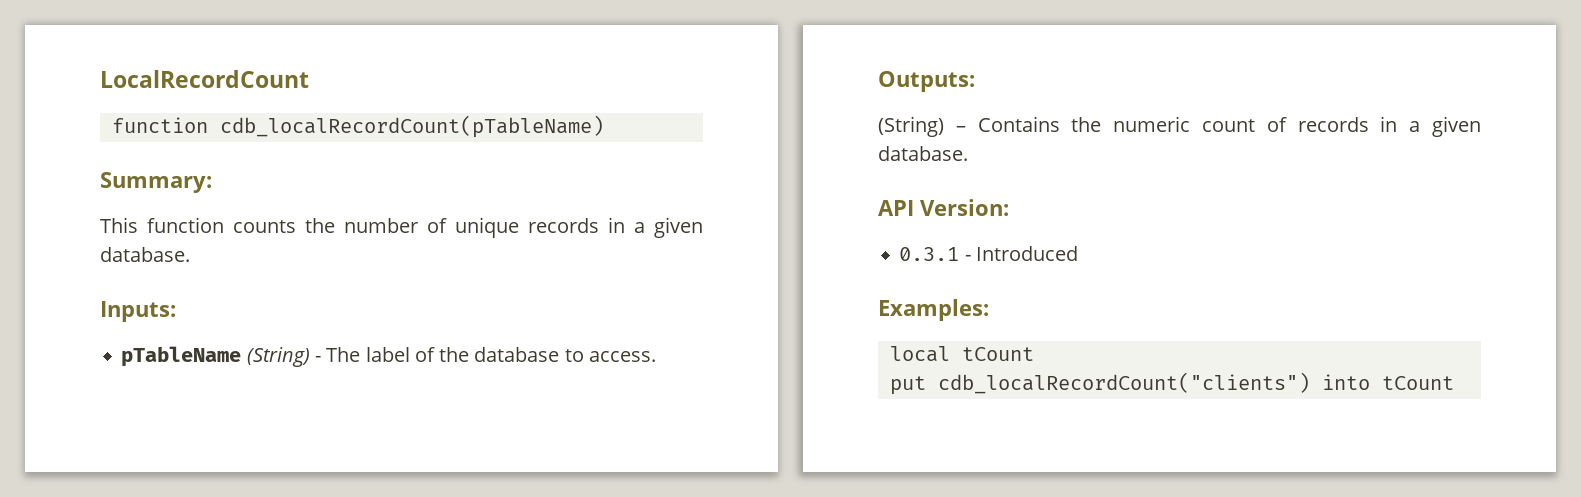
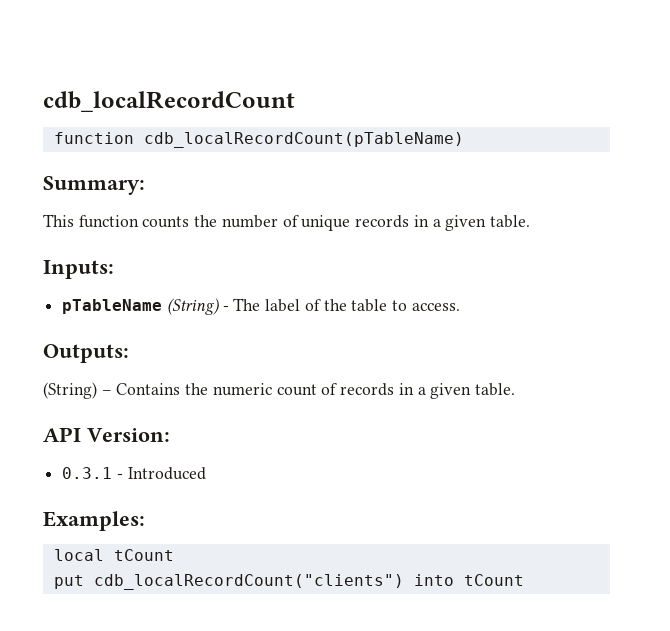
[100,70,309,88] LocalRecordCount -> [43,91,295,112] cdb_localRecordCount
[100,247,190,262] database. -> [489,215,530,228] table.
[474,347,560,362] database -> [351,299,388,312] table
[878,146,968,161] database. -> [474,383,515,396] table.

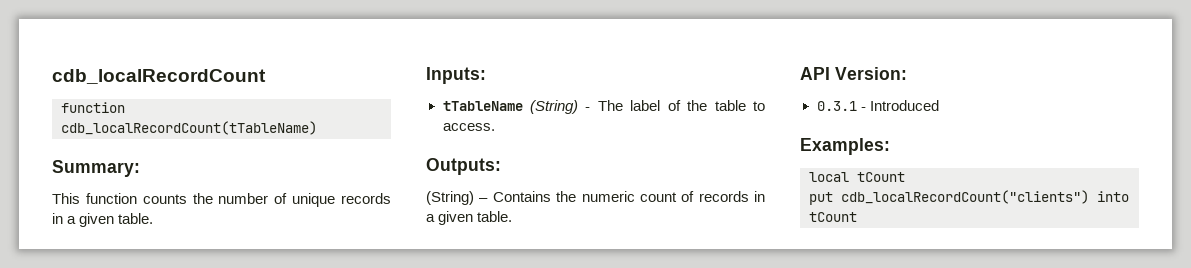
[143,132,464,148] cdb_localRecordCount(pTableName) -> [61,121,317,135] cdb_localRecordCount(tTableName)
[62,299,163,314] pTableName -> [442,101,523,111] tTableName

